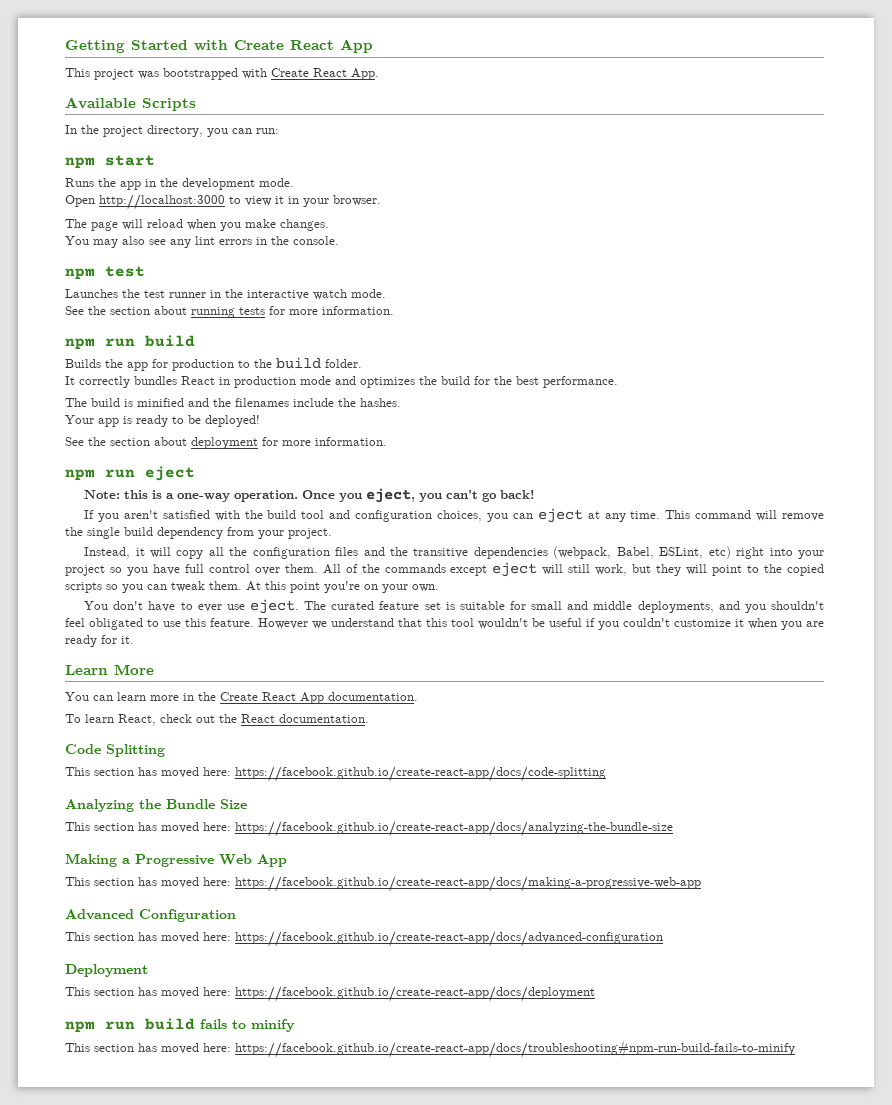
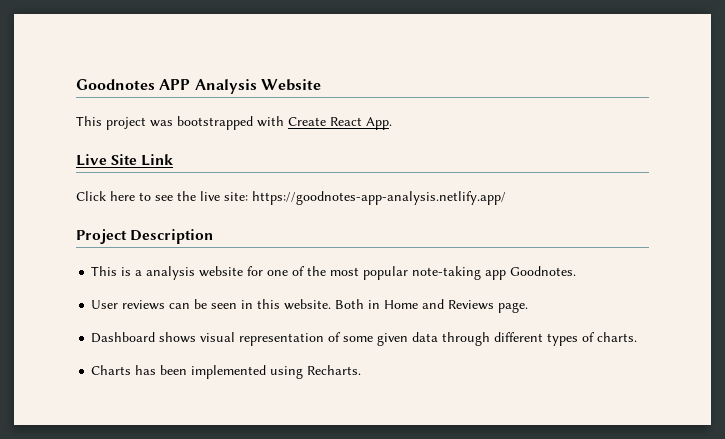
[65,39,373,53] Getting Started with Create React App -> [76,79,321,94] Goodnotes APP Analysis Website
[65,97,196,111] [65,125,279,137] [65,155,155,169] [65,178,294,190] [65,194,381,210] [65,219,329,231] [65,236,339,248] [65,266,145,280] [65,289,386,300] [65,306,394,318] [65,335,195,350] [65,357,362,371] [65,376,618,388] [65,398,401,407] [65,415,260,427] [65,437,387,449] [65,466,195,481] [84,488,536,503] [84,508,824,523] [65,527,332,539] [84,546,825,559] [65,562,824,577] [65,581,439,593] [84,599,824,614] [65,618,824,630] [65,635,134,647] [65,664,154,675] [65,692,418,704] [65,714,369,726] [65,744,165,757] [65,766,606,782] [65,799,247,812] [65,821,673,837] [65,853,287,867] [65,876,701,892] [65,909,236,922] [65,931,663,947] [65,964,148,977] [65,986,595,1002] [65,1018,295,1033] [65,1040,795,1058] Available Scripts // In the project directory, you can run: // npm start // Runs the app in the development mode. // Open http://localhost:3000 to view it in your browser. // The page will reload when you make changes. // You may also see any lint errors in the console. // npm test // Launches the test runner in the interactive watch mode. // See the section about running tests for more information. // npm run build // Builds the app for production to the build folder. // It correctly bundles React in production mode and optimizes the build for the best performance. // The build is minified and the filenames include the hashes. // Your app is ready to be deployed! // See the section about deployment for more information. // npm run eject // Note: this is a one-way operation. Once you eject, you can't go back! // If you aren't satisfied with the build tool and configuration choices, you can eject at any time. This command will remove the single build dependency from your project. // Instead, it will copy all the configuration files and the transitive dependencies (webpack, Babel, ESLint, etc) right into your project so you have full control over them. All of the commands except eject will still work, but they will point to the copied scripts so you can tweak them. At this point you're on your own. // You don't have to ever use eject. The curated feature set is suitable for small and middle deployments, and you shouldn't feel obligated to use this feature. However we understand that this tool wouldn't be useful if you couldn't customize it when you are ready for it. // Learn More // You can learn more in the Create React App documentation. // To learn React, check out the React documentation. // Code Splitting // This section has moved here: https://facebook.github.io/create-react-app/docs/code-splitting // Analyzing the Bundle Size // This section has moved here: https://facebook.github.io/create-react-app/docs/analyzing-the-bundle-size // Making a Progressive Web App // This section has moved here: https://facebook.github.io/create-react-app/docs/making-a-progressive-web-app // Advanced Configuration // This section has moved here: https://facebook.github.io/create-react-app/docs/advanced-configuration // Deployment // This section has moved here: https://facebook.github.io/create-react-app/docs/deployment // npm run build fails to minify // This section has moved here: https://facebook.github.io/create-react-app/docs/troubleshooting#npm-run-build-fails-to-minify -> [76,154,174,166] [76,191,506,205] [76,229,214,244] [91,266,577,280] [91,299,529,313] [91,332,638,346] [91,365,362,379] Live Site Link // Click here to see the live site: https://goodnotes-app-analysis.netlify.app/ // Project Description // This is a analysis website for one of the most popular note-taking app Goodnotes. // User reviews can be seen in this website. Both in Home and Reviews page. // Dashboard shows visual representation of some given data through different types of charts. // Charts has been implemented using Recharts.

